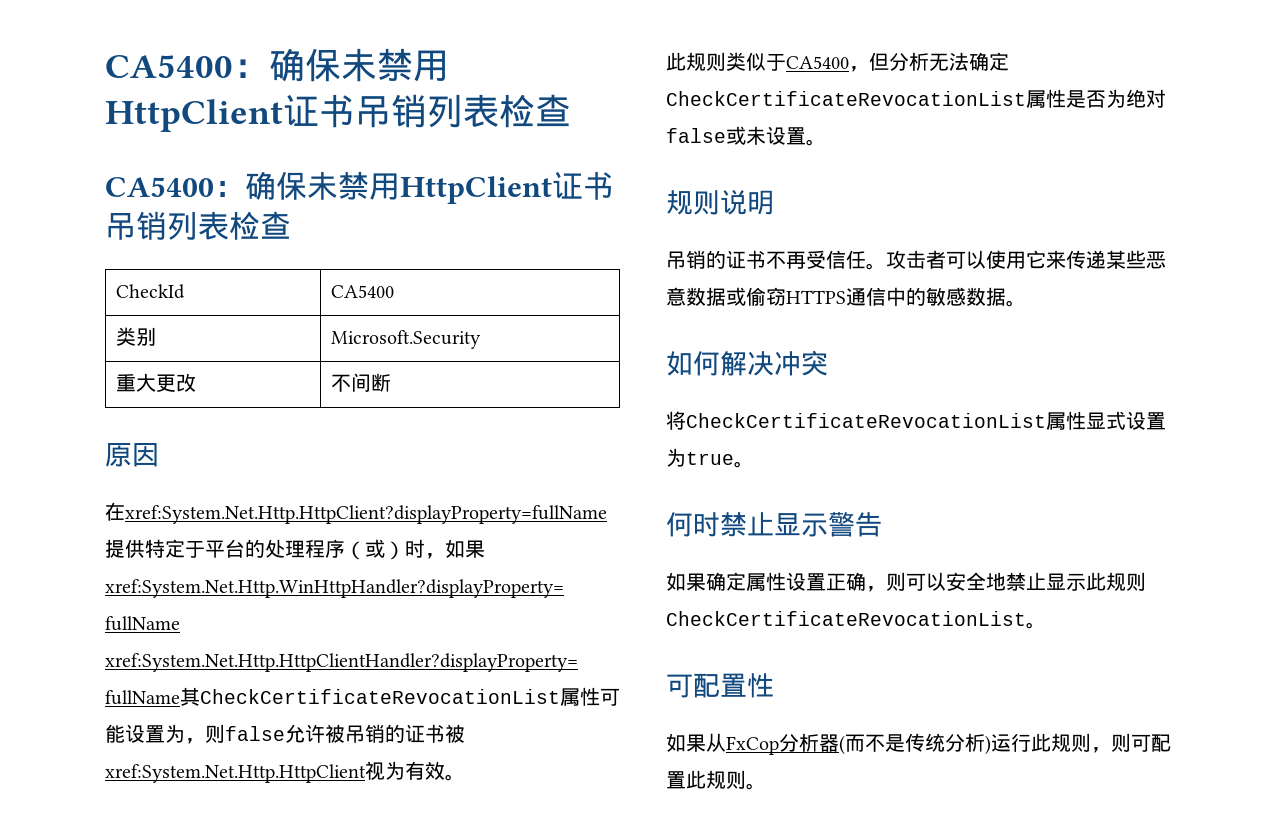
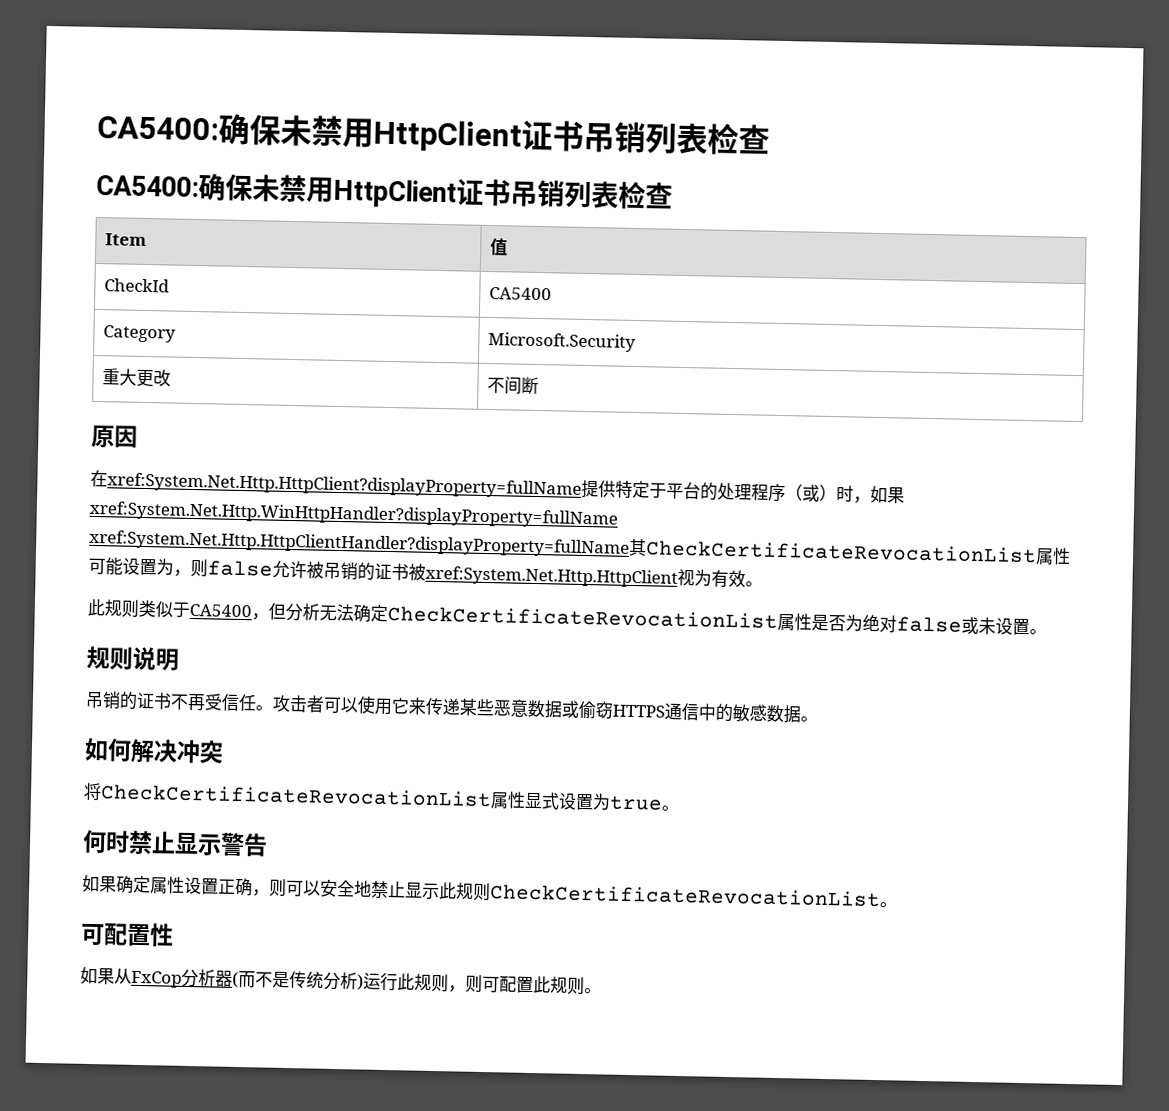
[105,48,449,82] [105,94,571,132] [105,171,614,204] [105,211,291,240] CA5400：确保未禁用HttpClient证书吊销列表检查 // CA5400：确保未禁用HttpClient证书吊销列表检查 -> [97,113,770,156] [96,173,673,210] [105,233,148,247] [490,238,509,257] CA5400:确保未禁用HttpClient证书吊销列表检查 // CA5400:确保未禁用HttpClient证书吊销列表检查 // Item | 值
[115,327,156,346] 类别 -> [103,325,177,343] Category

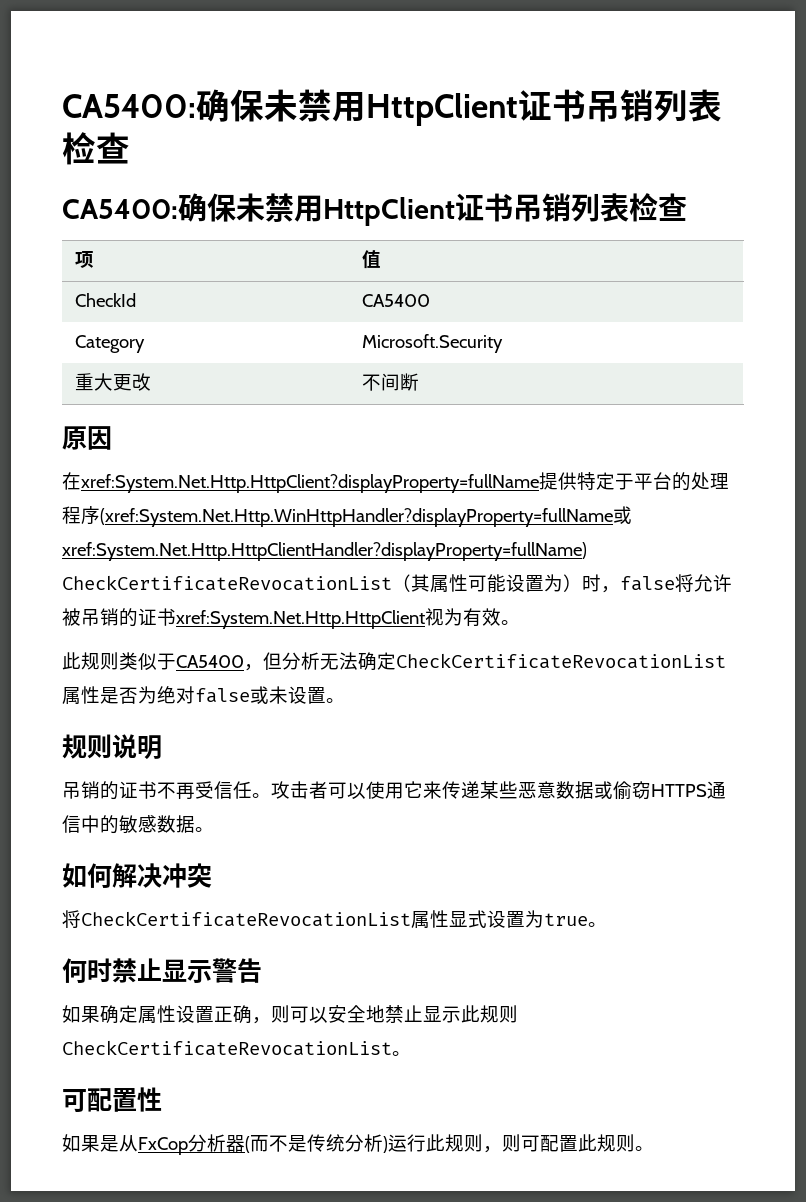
[105,233,148,247] Item -> [74,251,94,268] 项
[785,484,905,504] [89,500,618,529] [89,529,1037,564] （或）时，如果xref:System.Net.Http.WinHttpHandler?displayProperty=fullName xref:System.Net.Http.HttpClientHandler?displayProperty=fullName其CheckCertificateRevocationList -> [100,506,632,527] [62,542,587,561] [62,574,430,592] (xref:System.Net.Http.WinHttpHandler?displayProperty=fullName或xref:System.Net.Http.HttpClientHandler?displayProperty=fullName) CheckCertificateRevocationList（其
[173,558,273,578] ，则false -> [563,574,694,593] ）时，false将
[408,563,426,581] 被 -> (176, 617) none
(115, 976) none -> [100,1135,119,1152] 是

